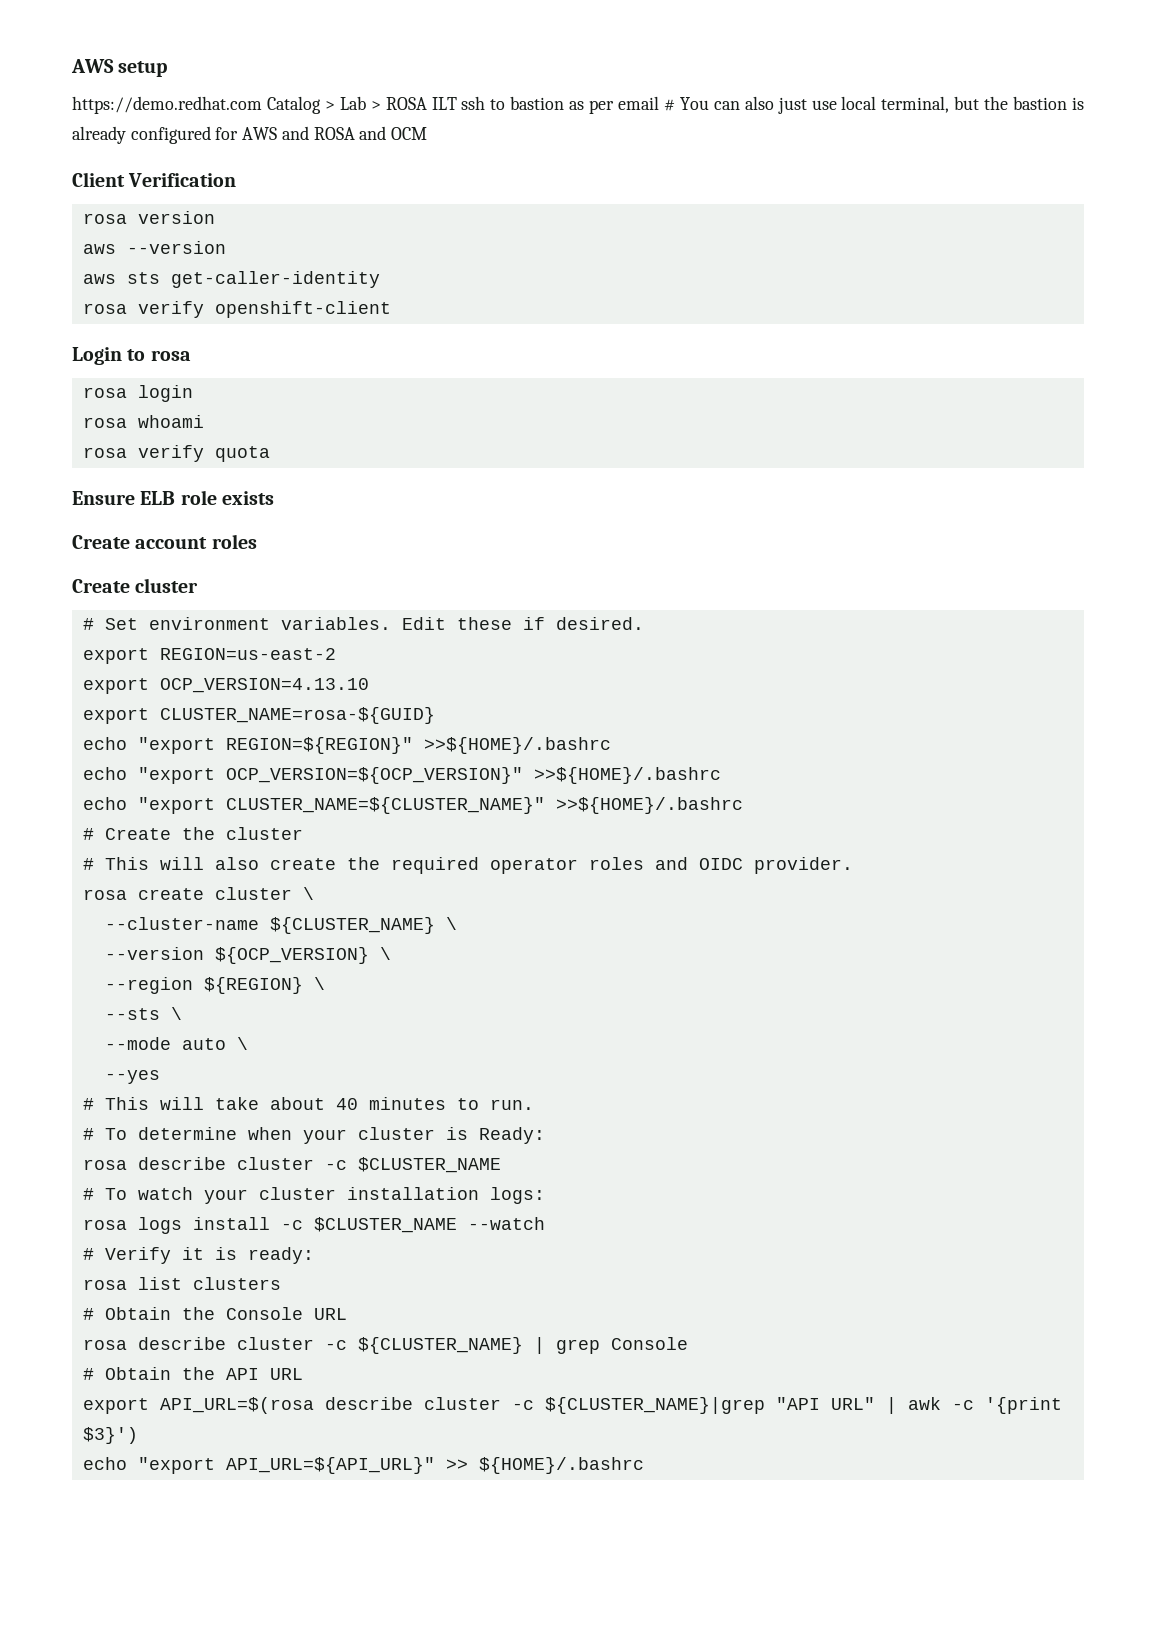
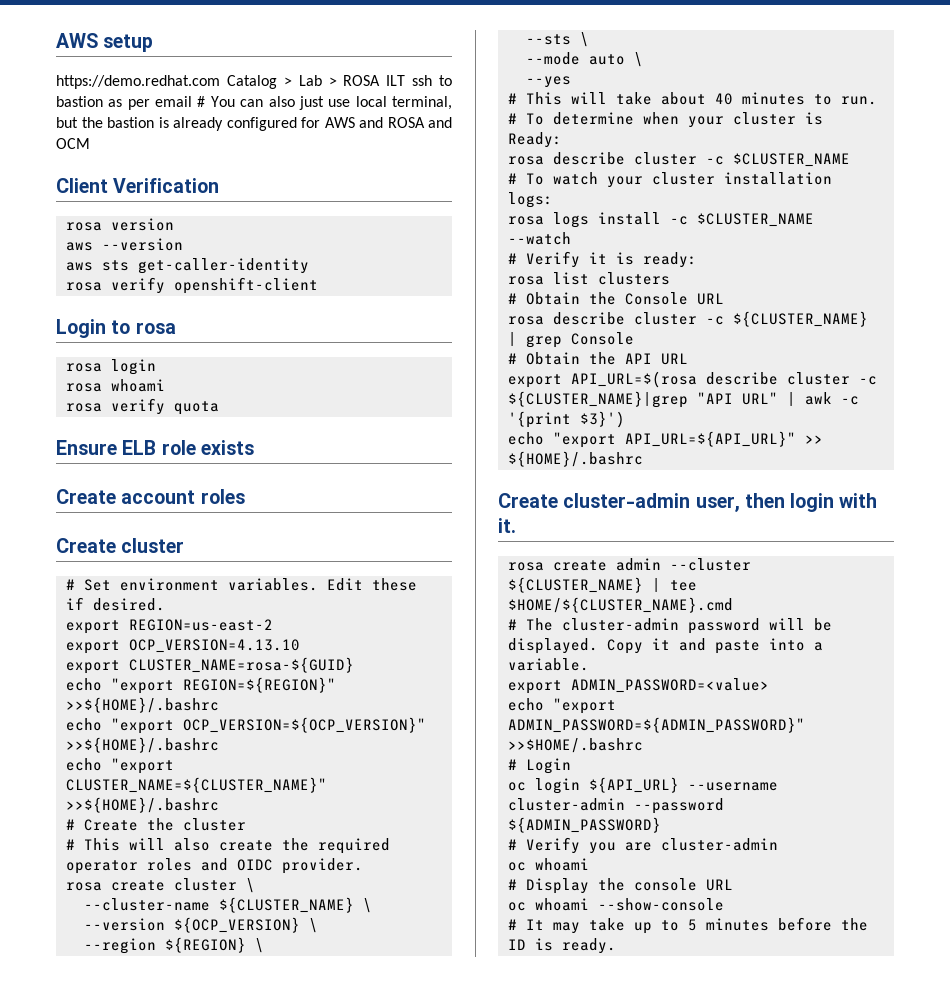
(644, 1465) none -> [498,493,878,512] [498,518,516,533] [507,558,751,571] [507,577,697,593] [507,597,733,613] [507,618,832,634] [507,638,823,654] [507,658,589,671] [507,678,769,694] [507,698,616,714] [507,717,805,733] [507,738,643,753] [507,758,571,774] [507,777,778,794] [507,798,724,814] [507,817,661,833] [507,837,778,854] [507,858,589,871] [507,878,733,894] [507,898,724,911] [507,917,868,934] [507,938,616,954] // Create cluster-admin user, then login with it. // rosa create admin --cluster ${CLUSTER_NAME} | tee $HOME/${CLUSTER_NAME}.cmd // # The cluster-admin password will be displayed. Copy it and paste into a variable. // export ADMIN_PASSWORD=<value> // echo "export ADMIN_PASSWORD=${ADMIN_PASSWORD}" >>$HOME/.bashrc // # Login // oc login ${API_URL} --username cluster-admin --password ${ADMIN_PASSWORD} // # Verify you are cluster-admin // oc whoami // # Display the console URL // oc whoami --show-console // # It may take up to 5 minutes before the ID is ready.

